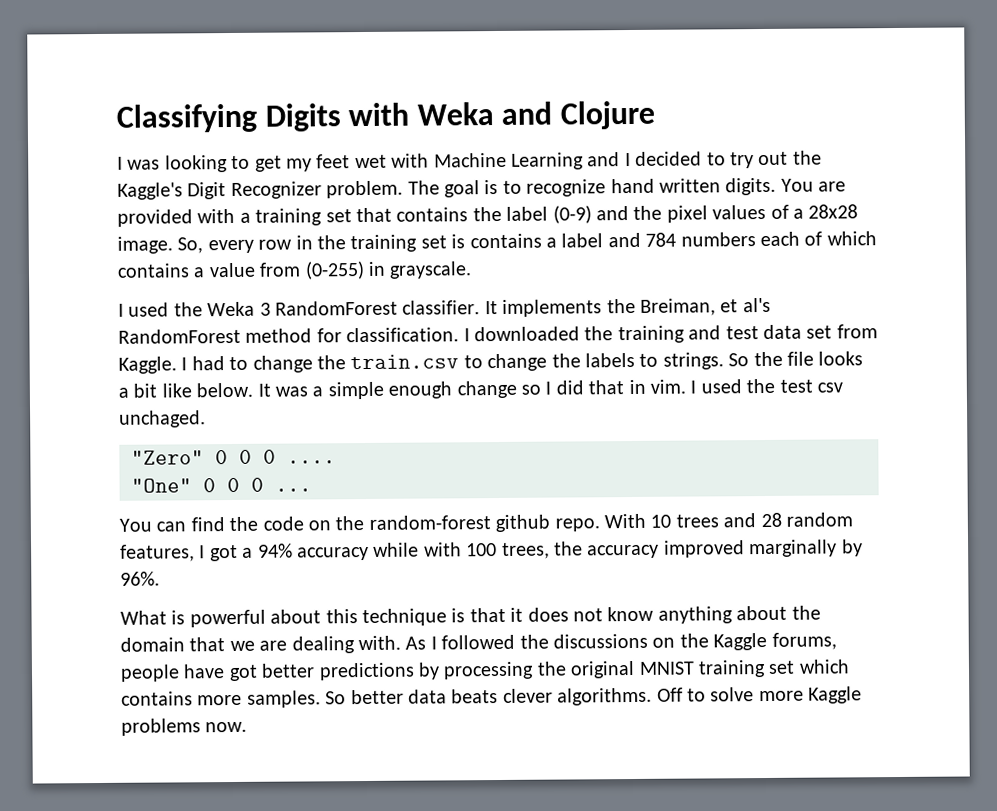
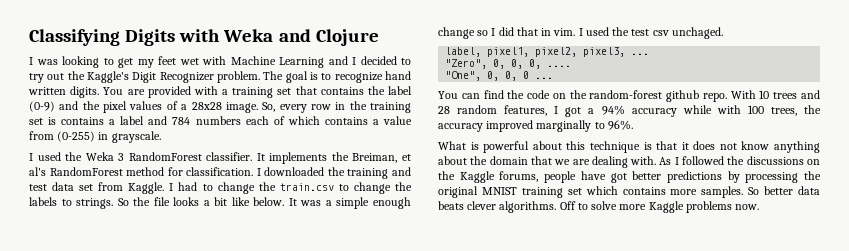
[131,449,336,465] [131,477,240,493] "Zero" 0 0 0 .... // "One" 0 0 -> [445,47,650,57] [445,59,572,69] [445,71,518,81] label, pixel1, pixel2, pixel3, ... // "Zero", 0, 0, 0, .... // "One", 0, 0,
[841,539,863,557] by -> [594,122,605,129] to

